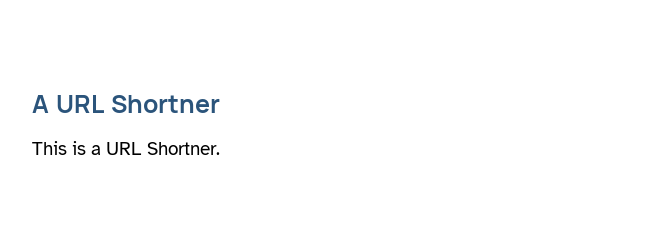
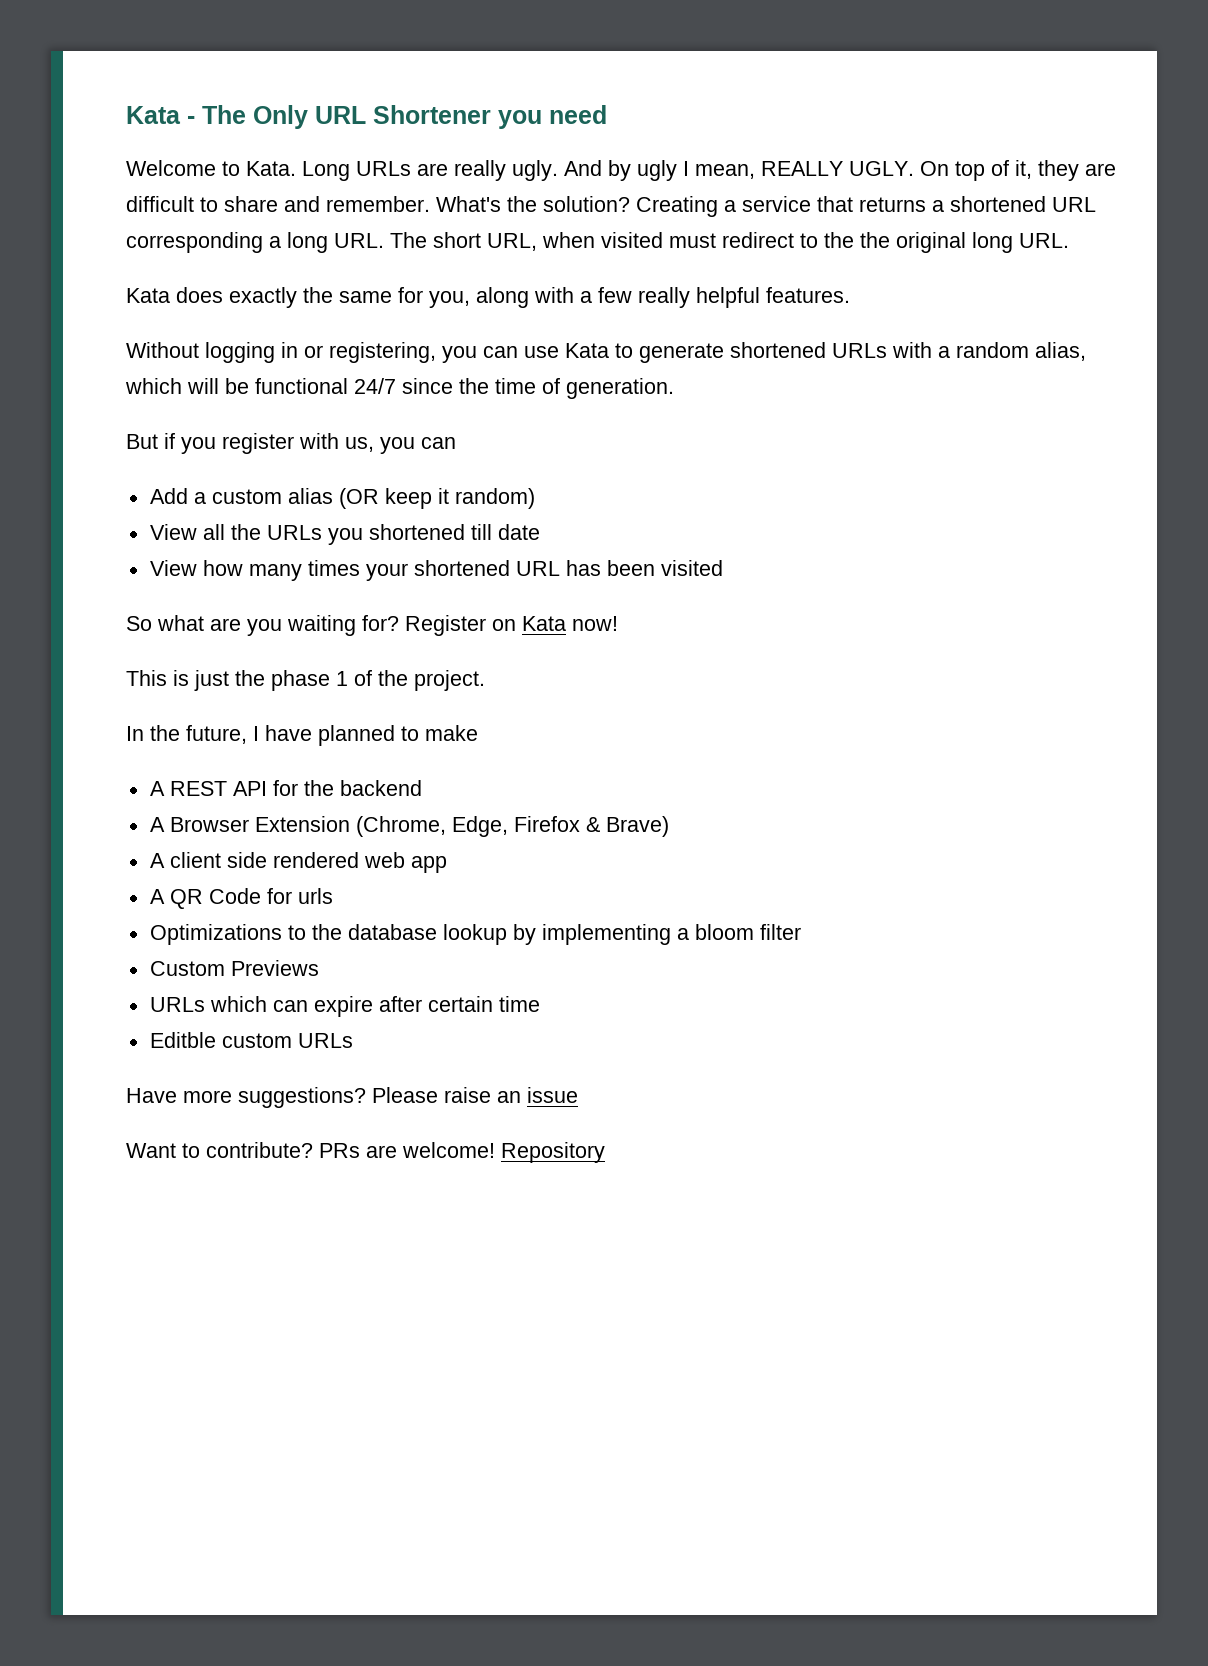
[32,95,220,113] [32,141,220,155] A URL Shortner // This is a URL Shortner. -> [126,105,607,129] [126,160,1116,181] [126,196,1096,217] [126,232,1069,253] [126,287,850,308] [126,342,1086,363] [125,378,674,399] [126,433,456,454] [149,488,535,509] [149,524,540,545] [149,560,723,581] [126,615,618,636] [126,670,485,691] [126,725,478,746] [149,780,422,796] [149,816,669,837] [149,852,447,873] [149,888,333,909] [149,924,801,945] [149,960,319,976] [149,996,540,1017] [149,1032,353,1048] [126,1087,578,1108] [126,1142,605,1163] Kata - The Only URL Shortener you need // Welcome to Kata. Long URLs are really ugly. And by ugly I mean, REALLY UGLY. On top of it, they are difficult to share and remember. What's the solution? Creating a service that returns a shortened URL corresponding a long URL. The short URL, when visited must redirect to the the original long URL. // Kata does exactly the same for you, along with a few really helpful features. // Without logging in or registering, you can use Kata to generate shortened URLs with a random alias, which will be functional 24/7 since the time of generation. // But if you register with us, you can // Add a custom alias (OR keep it random) // View all the URLs you shortened till date // View how many times your shortened URL has been visited // So what are you waiting for? Register on Kata now! // This is just the phase 1 of the project. // In the future, I have planned to make // A REST API for the backend // A Browser Extension (Chrome, Edge, Firefox & Brave) // A client side rendered web app // A QR Code for urls // Optimizations to the database lookup by implementing a bloom filter // Custom Previews // URLs which can expire after certain time // Editble custom URLs // Have more suggestions? Please raise an issue // Want to contribute? PRs are welcome! Repository

